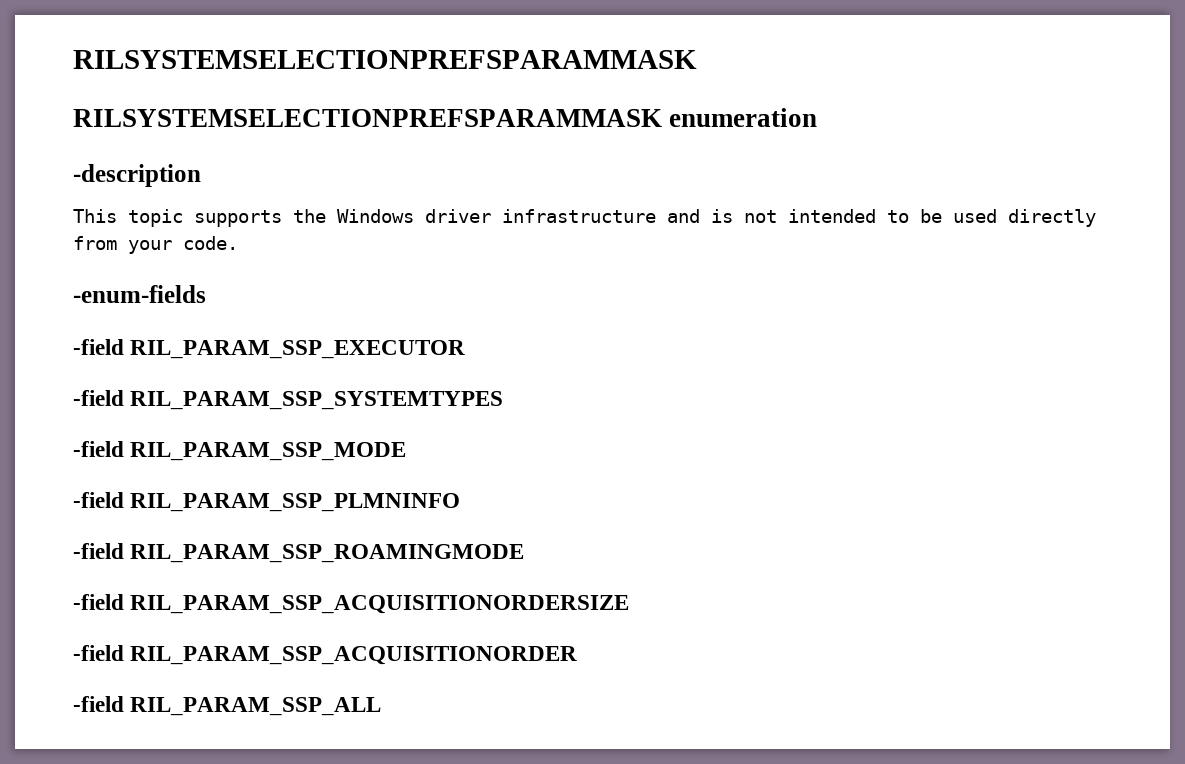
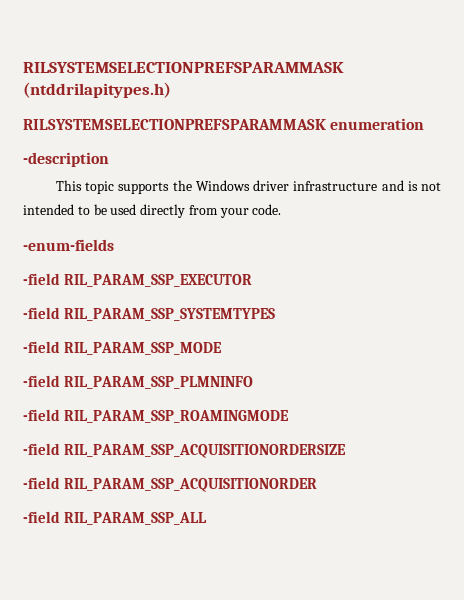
[73,50,697,69] RILSYSTEMSELECTIONPREFSPARAMMASK -> [23,62,344,73] [23,82,171,98] RILSYSTEMSELECTIONPREFSPARAMMASK (ntddrilapitypes.h)

